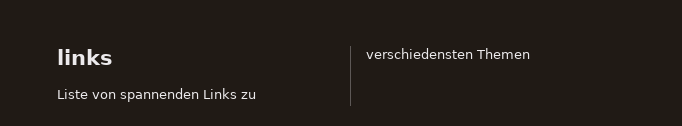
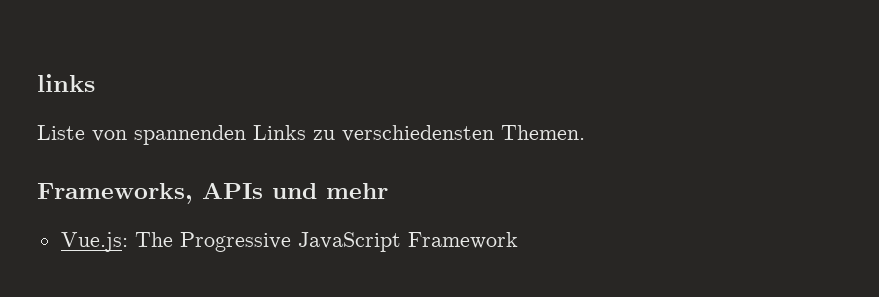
[476,48,530,59] Themen -> [501,125,585,140] [37,182,388,204] [60,232,518,252] Themen. // Frameworks, APIs und mehr // Vue.js: The Progressive JavaScript Framework

